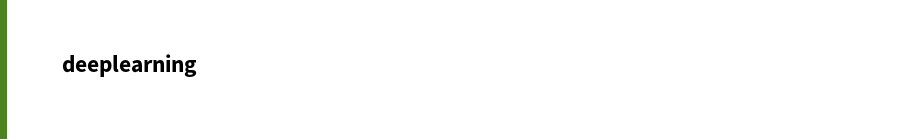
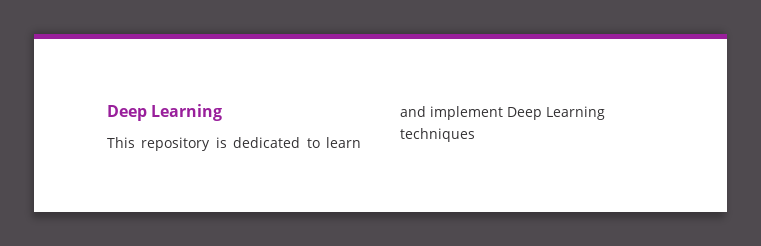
[62,54,197,77] deeplearning -> [107,104,223,121] [107,137,361,151] [400,106,605,120] [400,128,475,142] Deep Learning // This repository is dedicated to learn and implement Deep Learning techniques

